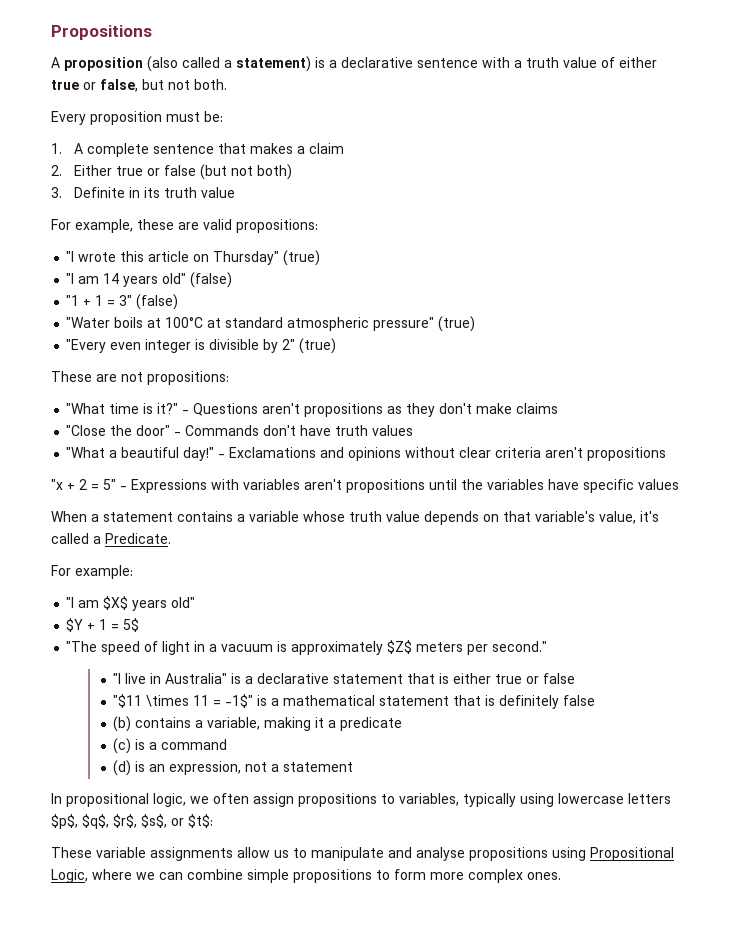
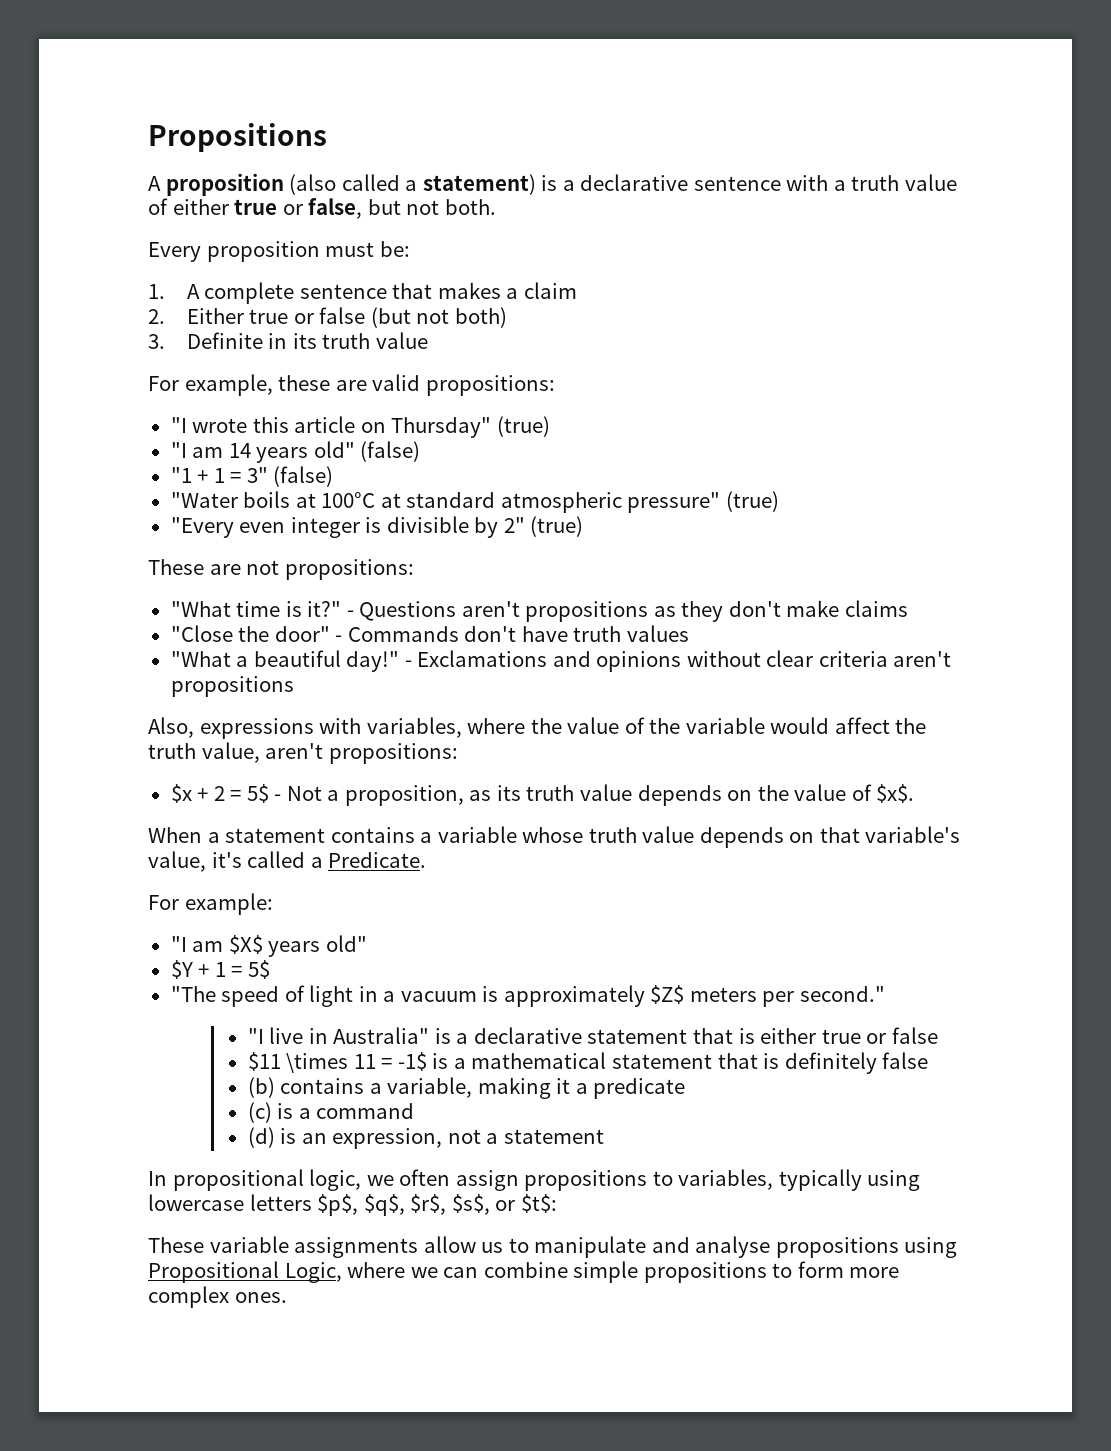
[51,479,679,493] "x + 2 = 5" - Expressions with variables aren't propositions until the variables have specific values -> [148,717,927,739] [148,742,458,764] [170,784,915,806] Also, expressions with variables, where the value of the variable would affect the truth value, aren't propositions: // $x + 2 = 5$ - Not a proposition, as its truth value depends on the value of $x$.
[113,694,143,708] "$11 -> [247,1052,281,1071] $11
[225,694,254,708] -1$" -> [397,1052,427,1071] -1$

